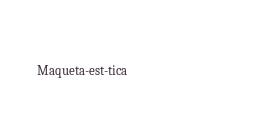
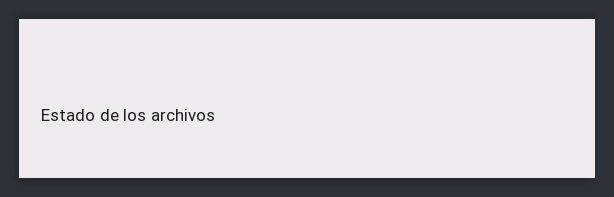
[37,65,127,78] Maqueta-est-tica -> [41,109,215,121] Estado de los archivos

